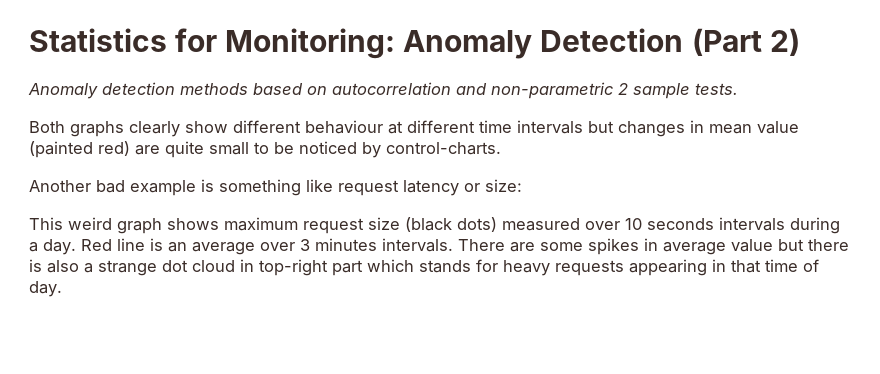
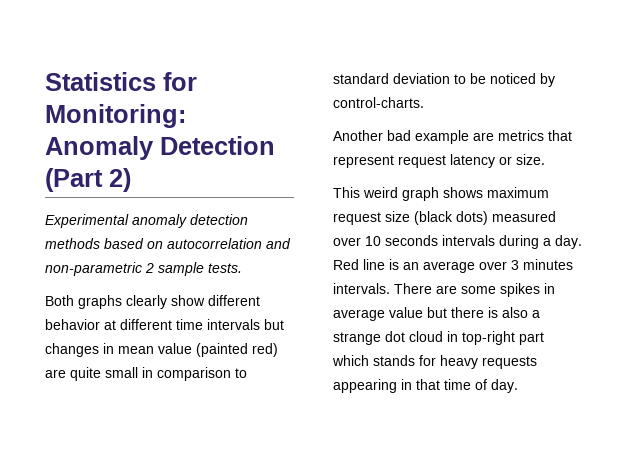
[28,83,98,99] Anomaly -> [45,214,187,228] Experimental anomaly
[305,120,383,134] behaviour -> [45,319,100,330] behavior
(249, 148) none -> [142,367,247,381] [333,73,450,84] in comparison to standard deviation
[201,179,333,196] is something like -> [473,130,572,141] [333,155,394,168] are metrics that represent
[485,179,522,192] size: -> [516,154,545,165] size.

